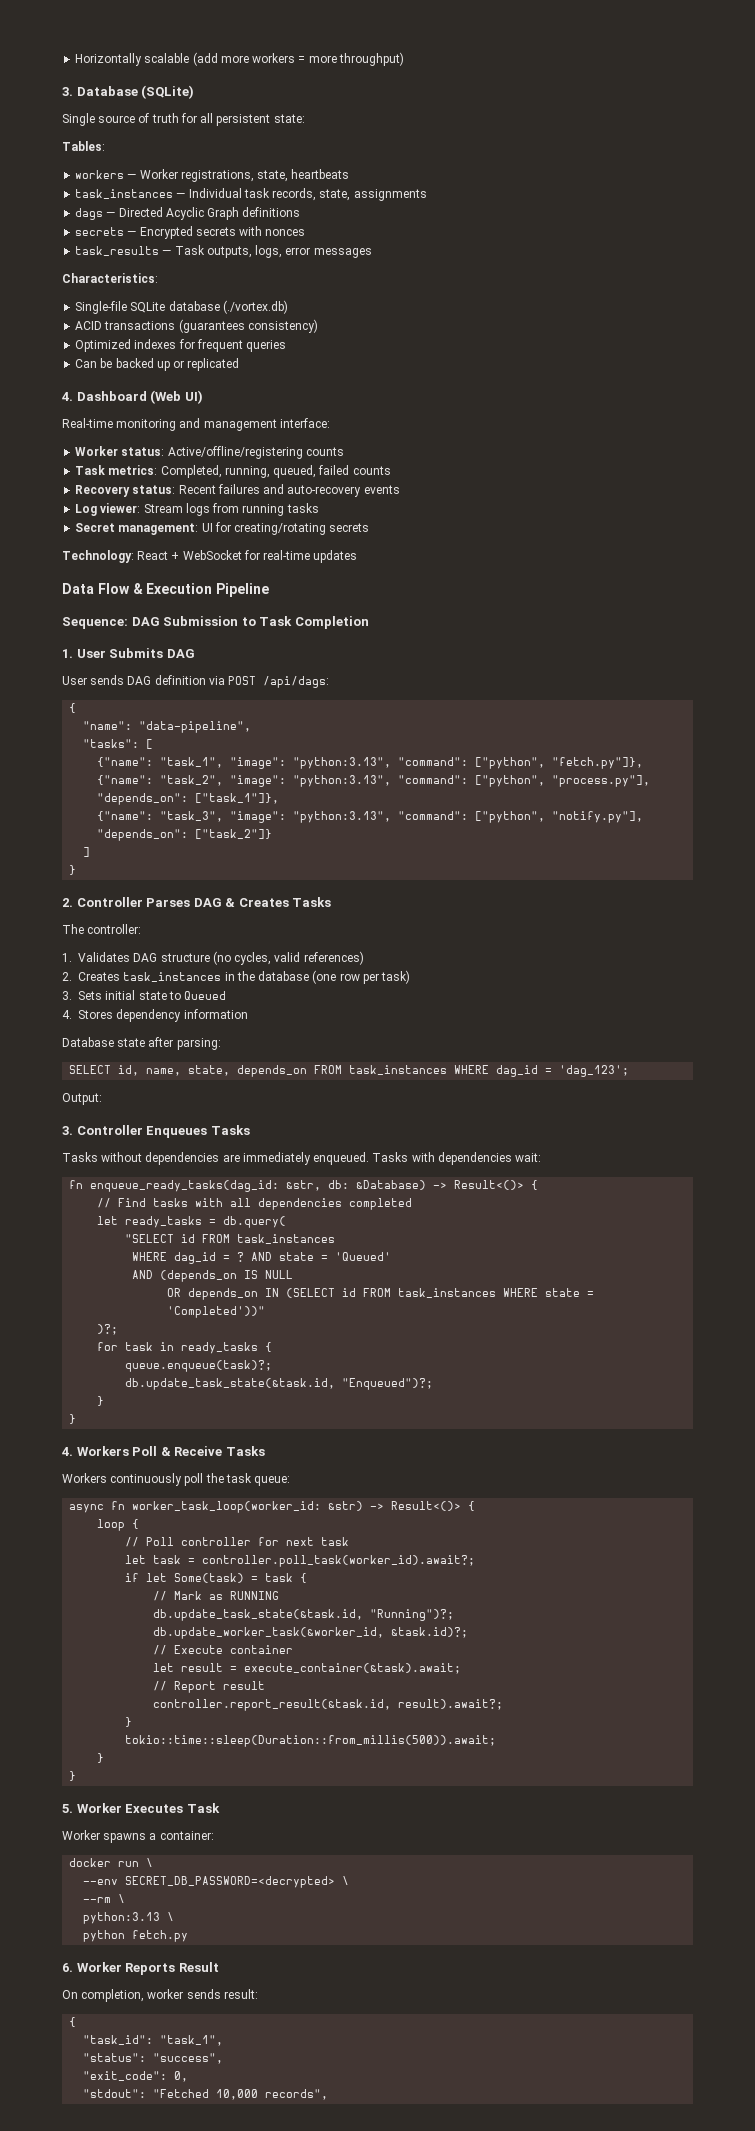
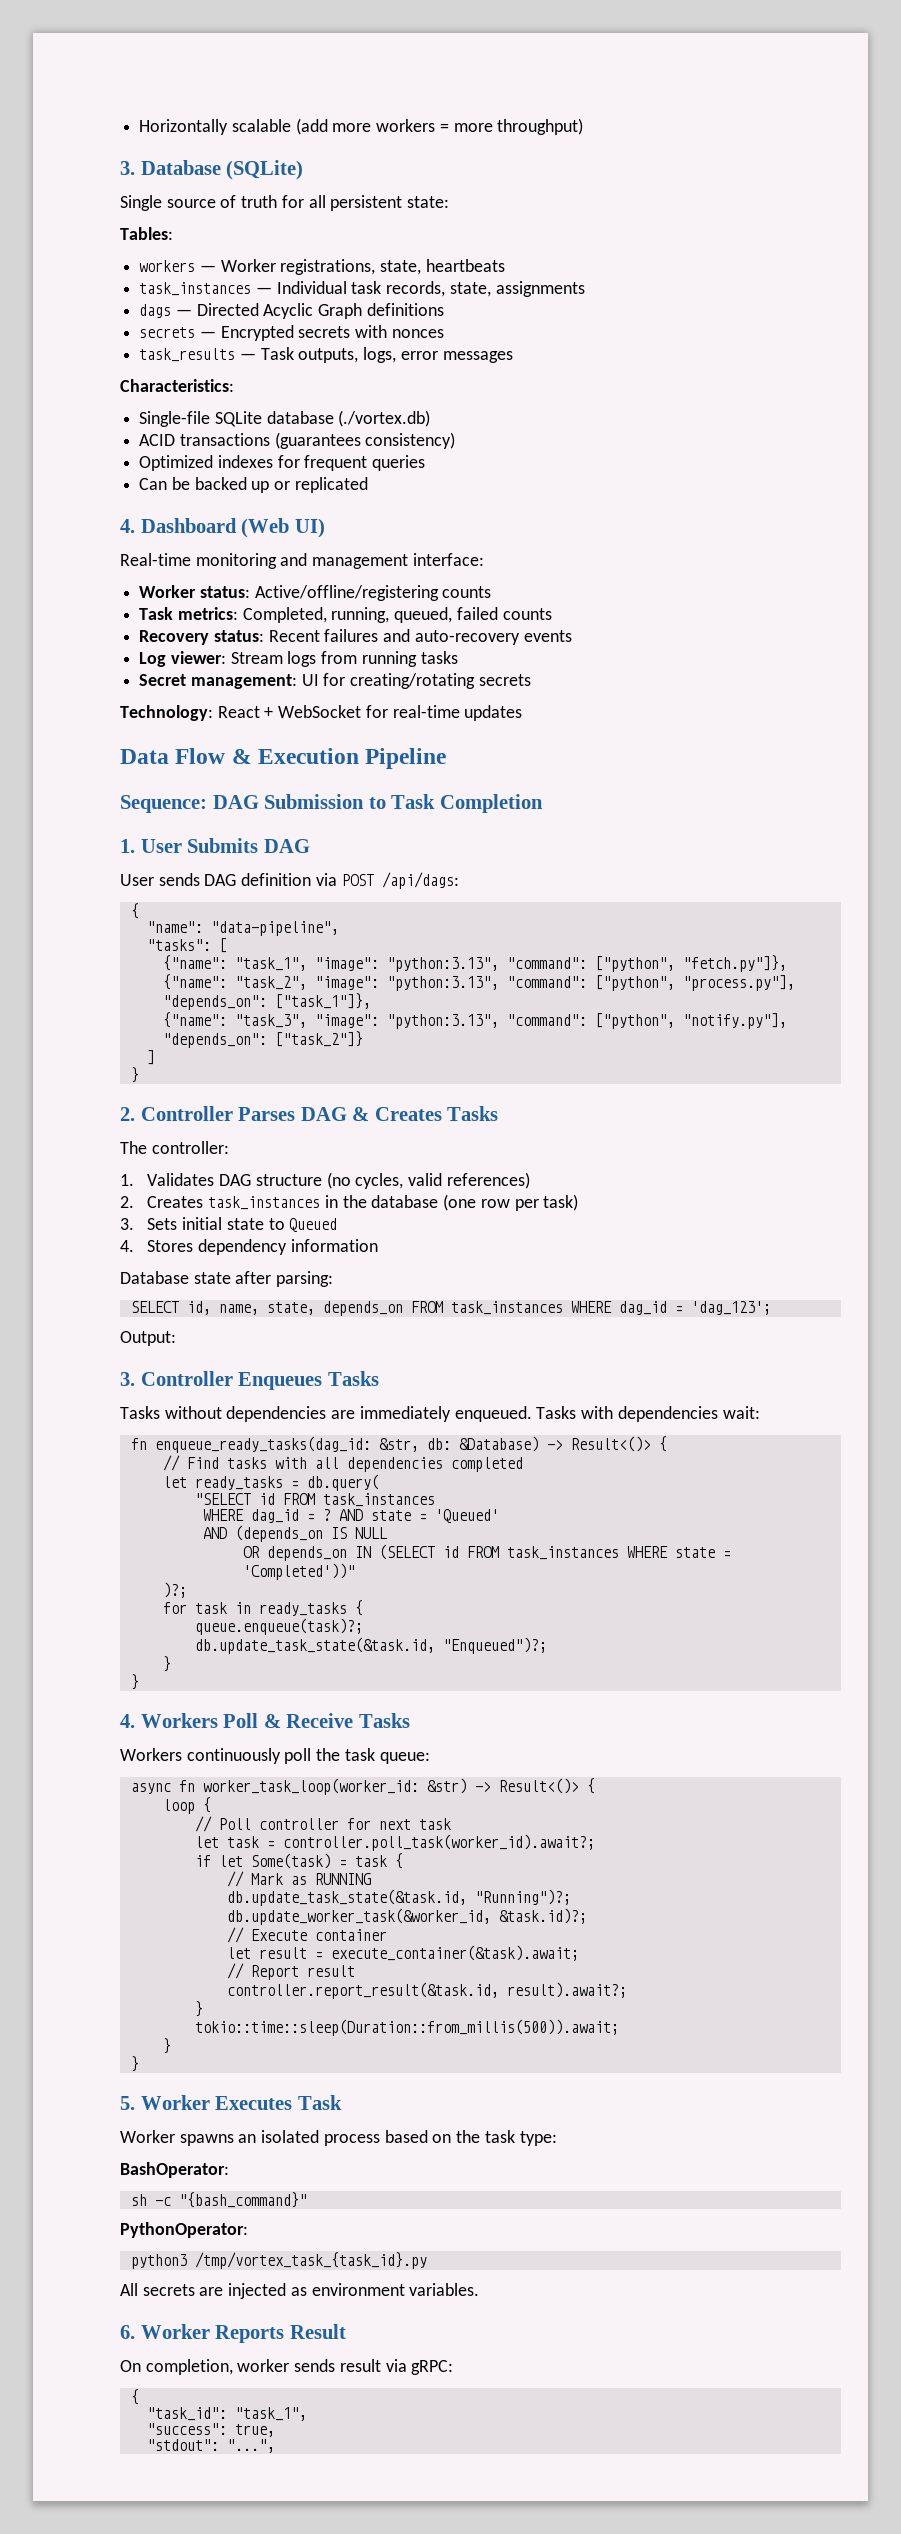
[149,1831,214,1840] [69,1858,154,1867] [83,1876,350,1888] [83,1894,126,1903] [83,1912,175,1924] [83,1930,189,1942] a container: // docker run \ // --env SECRET_DB_PASSWORD=<decrypted> \ // --rm \ // python:3.13 \ // python fetch.py -> [238,2130,557,2146] [120,2162,229,2178] [130,2192,307,2208] [120,2222,248,2238] [130,2252,427,2269] [120,2283,480,2299] an isolated process based on the task type: // BashOperator: // sh -c "{bash_command}" // PythonOperator: // python3 /tmp/vortex_task_{task_id}.py // All secrets are injected as environment variables.
[223,1989,258,1999] result: -> [339,2359,454,2375] result via gRPC:
[83,2053,224,2064] [83,2071,189,2082] [83,2089,329,2100] "status": "success", // "exit_code": 0, // "stdout": "Fetched 10,000 records", -> [146,2423,275,2437] [146,2439,275,2453] "success": true, // "stdout": "...",

